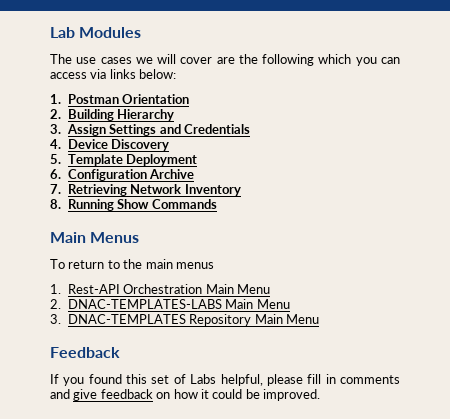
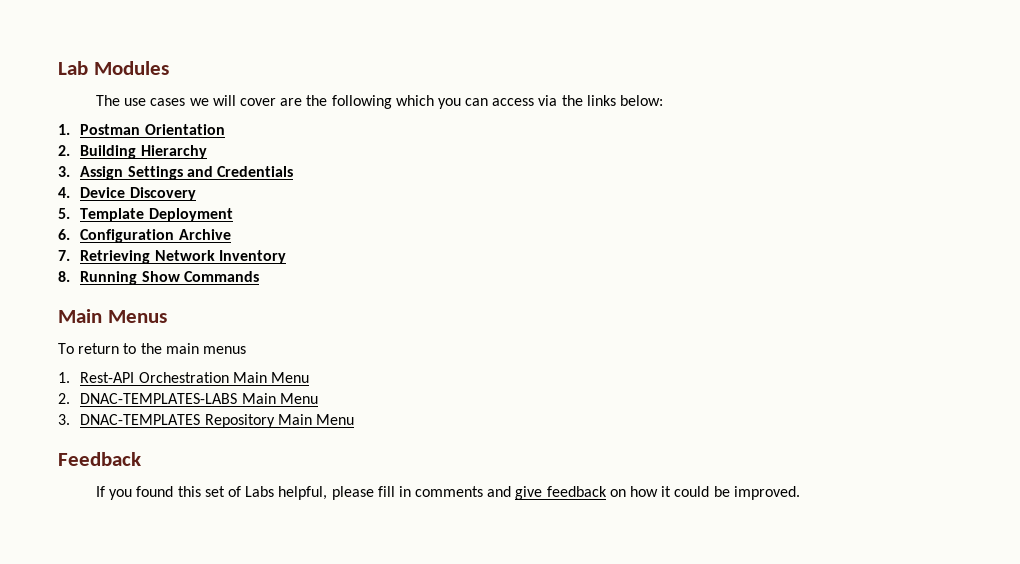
(107, 74) none -> [561,95,583,106] the

